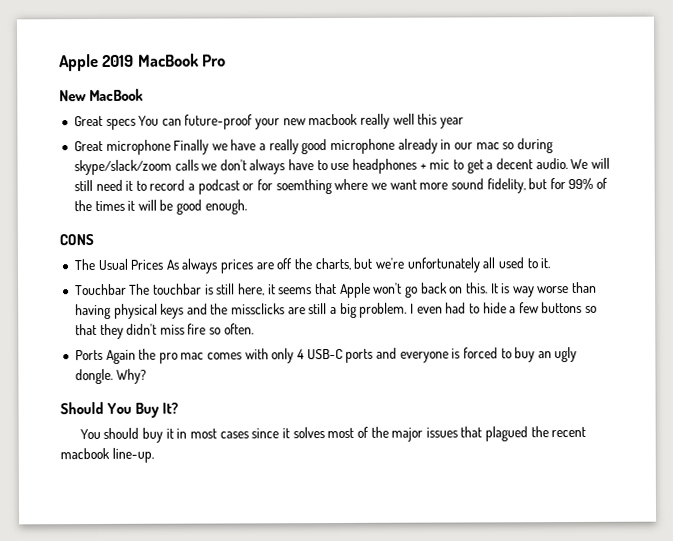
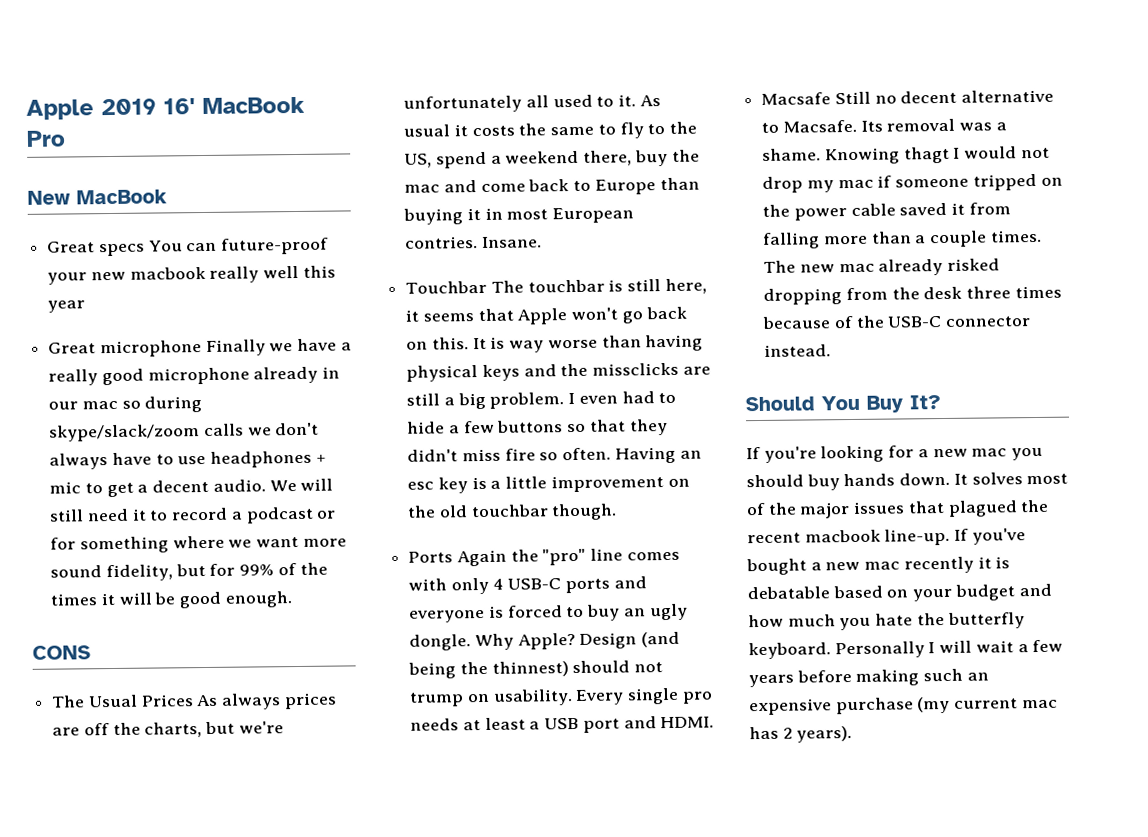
(135, 60) none -> [163,98,195,115] 16'
[275,179,332,195] soemthing -> [79,536,169,554] something
(551, 263) none -> [639,95,661,107] [403,121,698,139] [404,149,700,169] [404,177,700,195] [403,207,635,225] [405,236,542,249] As usual it costs the same to fly to the US, spend a weekend there, buy the mac and come back to Europe than buying it in most European contries. Insane.
(254, 329) none -> [614,446,702,464] [407,475,690,494] [407,503,618,521] Having an esc key is a little improvement on the old touchbar though.
[158,352,205,364] pro mac -> [542,548,624,566] "pro" line
[115,368,147,384] [60,401,180,418] [79,427,290,443] Why? // Should You Buy It? // You should buy it in most cases since it -> [474,631,681,651] [408,660,664,679] [409,687,713,707] [410,716,715,733] [761,89,1055,105] [761,118,1007,133] [762,146,1050,165] [762,173,1063,193] [762,202,1011,221] [763,229,1042,249] [763,258,1001,276] [763,285,1062,305] [762,315,1032,329] [764,344,832,357] [745,395,941,413] [746,445,1044,463] [746,472,968,491] Why Apple? Design (and being the thinnest) should not trump on usability. Every single pro needs at least a USB port and HDMI. // Macsafe Still no decent alternative to Macsafe. Its removal was a shame. Knowing thagt I would not drop my mac if someone tripped on the power cable saved it from falling more than a couple times. The new mac already risked dropping from the desk three times because of the USB-C connector instead. // Should You Buy It? // If you're looking for a new mac you should buy hands down. It
(154, 455) none -> [954,528,1026,545] [746,556,1011,576] [747,583,1052,602] [748,612,1025,631] [748,639,1064,660] [748,668,989,688] [749,696,1058,716] [749,726,853,743] If you've bought a new mac recently it is debatable based on your budget and how much you hate the butterfly keyboard. Personally I will wait a few years before making such an expensive purchase (my current mac has 2 years).

